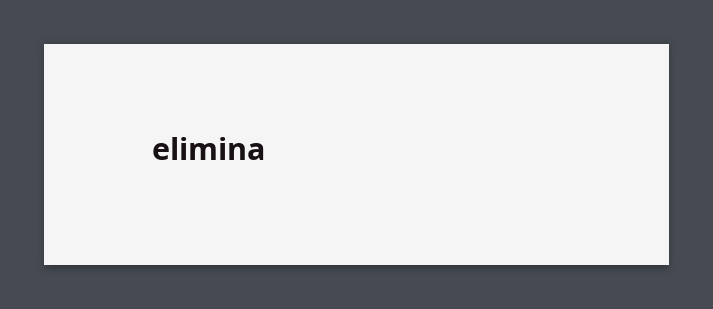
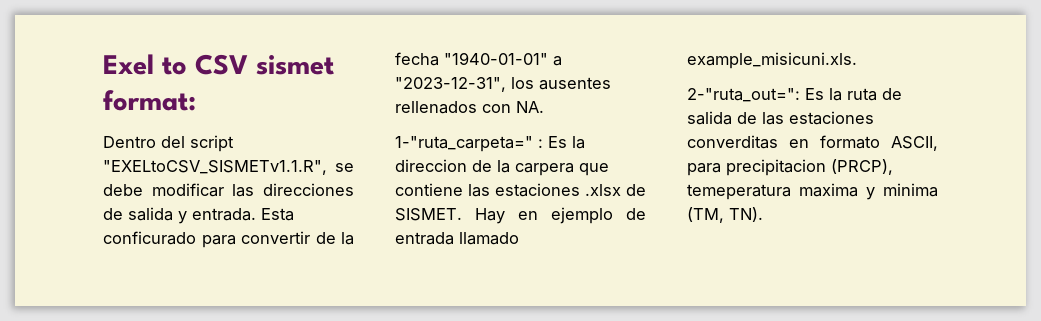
[152,137,265,160] elimina -> [103,54,334,75] [103,90,196,111] [103,135,234,152] [103,160,354,175] [103,183,354,197] [103,207,294,224] [103,231,354,248] [395,52,562,66] [395,77,611,92] [395,101,544,114] [395,136,585,152] [395,159,609,176] [395,183,646,197] [395,207,646,224] [395,232,519,245] [687,52,857,69] [687,88,902,102] [687,111,874,125] [687,135,938,151] [687,159,893,176] [687,183,938,200] [687,207,763,223] Exel to CSV sismet format: // Dentro del script "EXELtoCSV_SISMETv1.1.R", se debe modificar las direcciones de salida y entrada. Esta conficurado para convertir de la fecha "1940-01-01" a "2023-12-31", los ausentes rellenados con NA. // 1-"ruta_carpeta=" : Es la direccion de la carpera que contiene las estaciones .xlsx de SISMET. Hay en ejemplo de entrada llamado example_misicuni.xls. // 2-"ruta_out=": Es la ruta de salida de las estaciones converditas en formato ASCII, para precipitacion (PRCP), temeperatura maxima y minima (TM, TN).

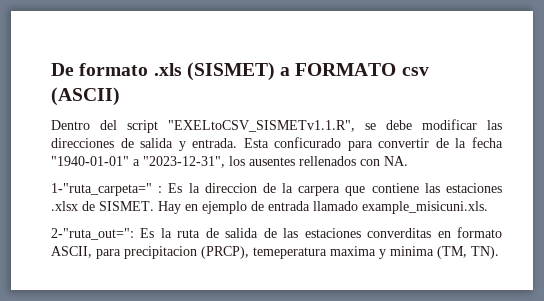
[103,54,334,75] [103,90,196,111] Exel to CSV sismet format: -> [51,62,429,81] [51,87,120,106] De formato .xls (SISMET) a FORMATO csv (ASCII)

